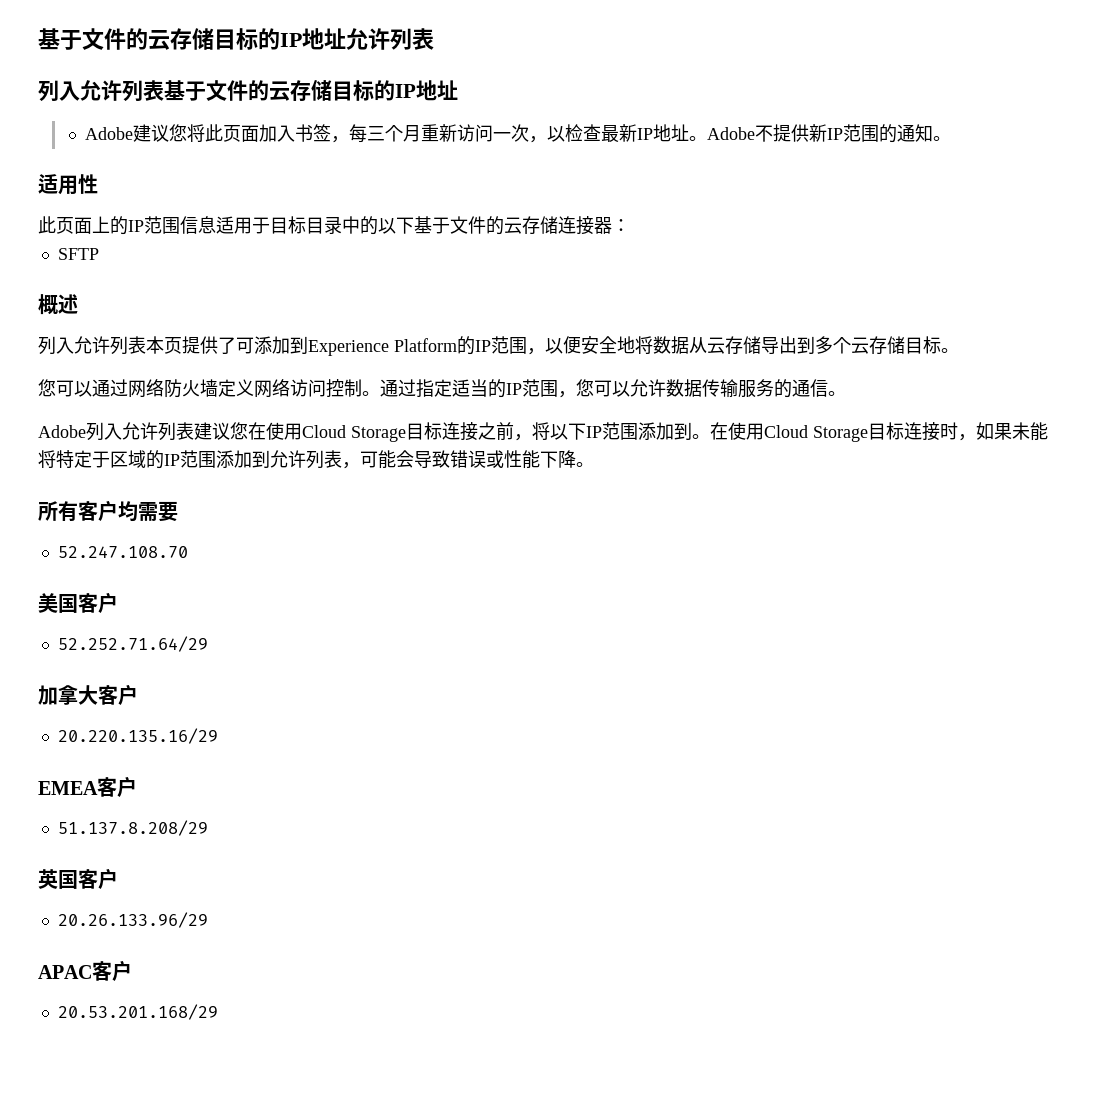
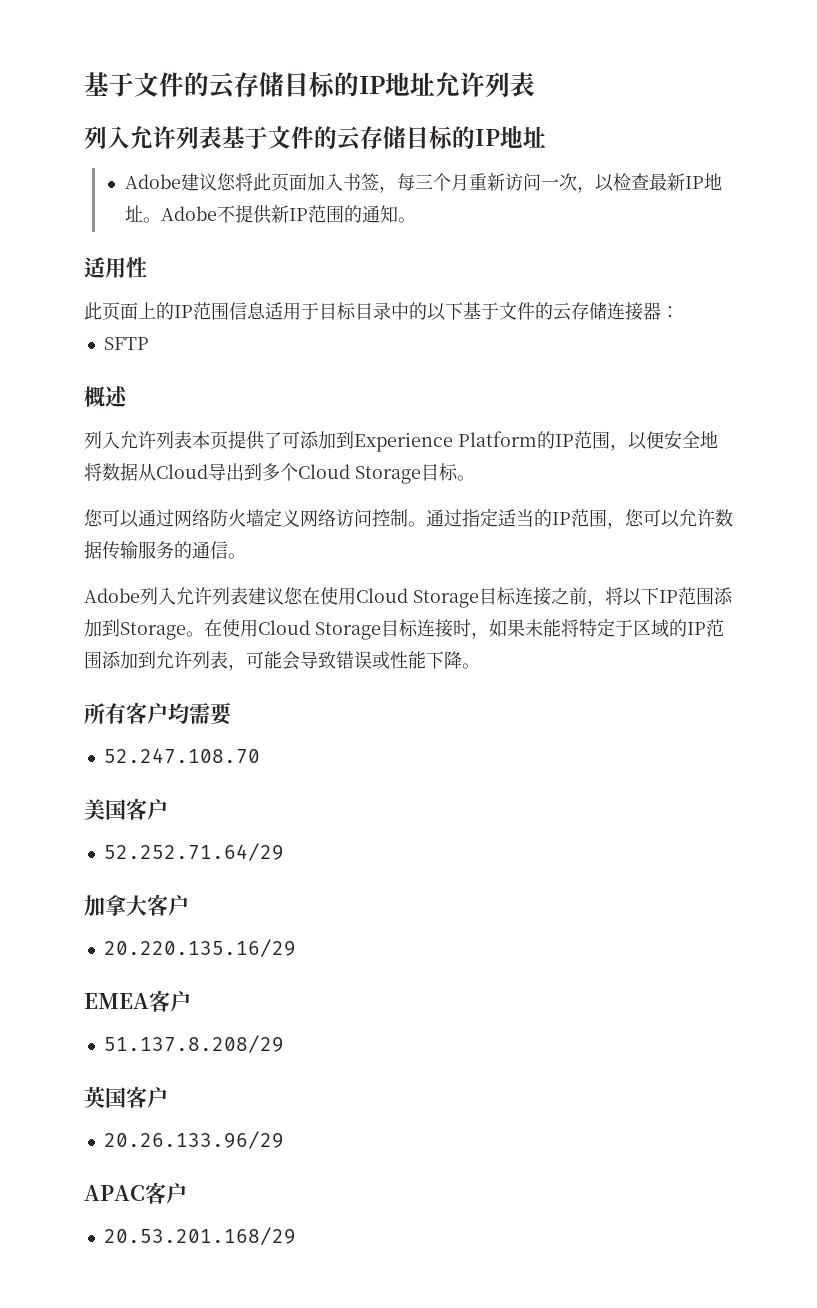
[707,336,761,354] 云存储 -> [156,464,208,479] Cloud
[851,336,905,354] 云存储 -> [298,464,421,484] Cloud Storage
(692, 431) none -> [120,622,186,640] Storage

